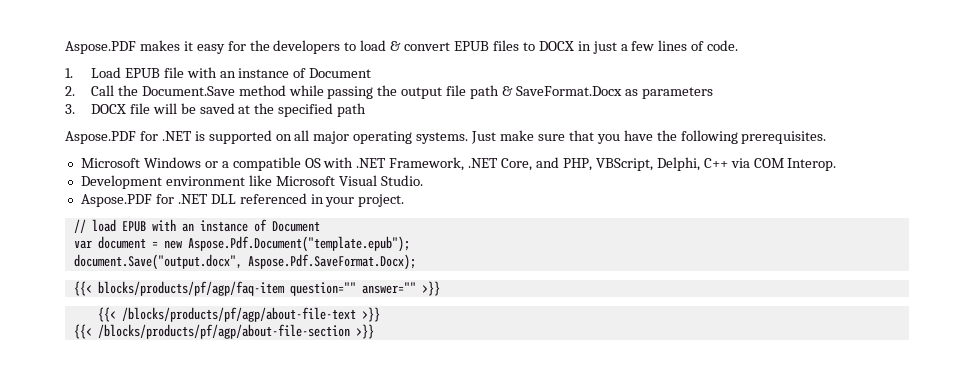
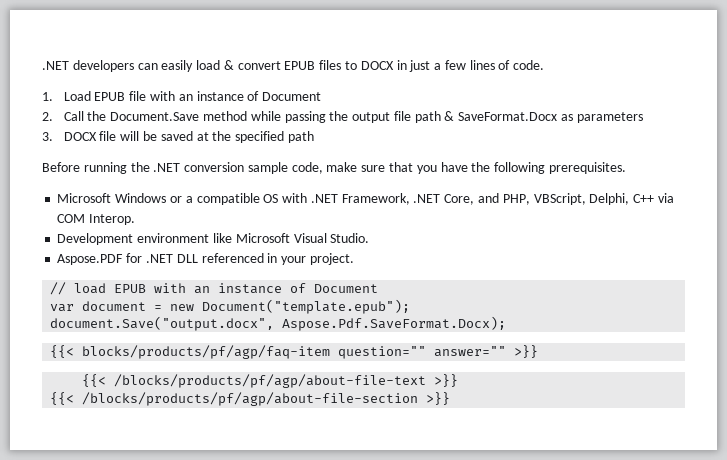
[65,40,357,54] Aspose.PDF makes it easy for the developers to -> [42,60,194,72] .NET developers can easily
[65,130,497,144] Aspose.PDF for .NET is supported on all major operating systems. Just -> [42,162,323,174] Before running the .NET conversion sample code,
[187,236,410,252] Aspose.Pdf.Document("template.epub"); -> [202,299,411,314] Document("template.epub");

